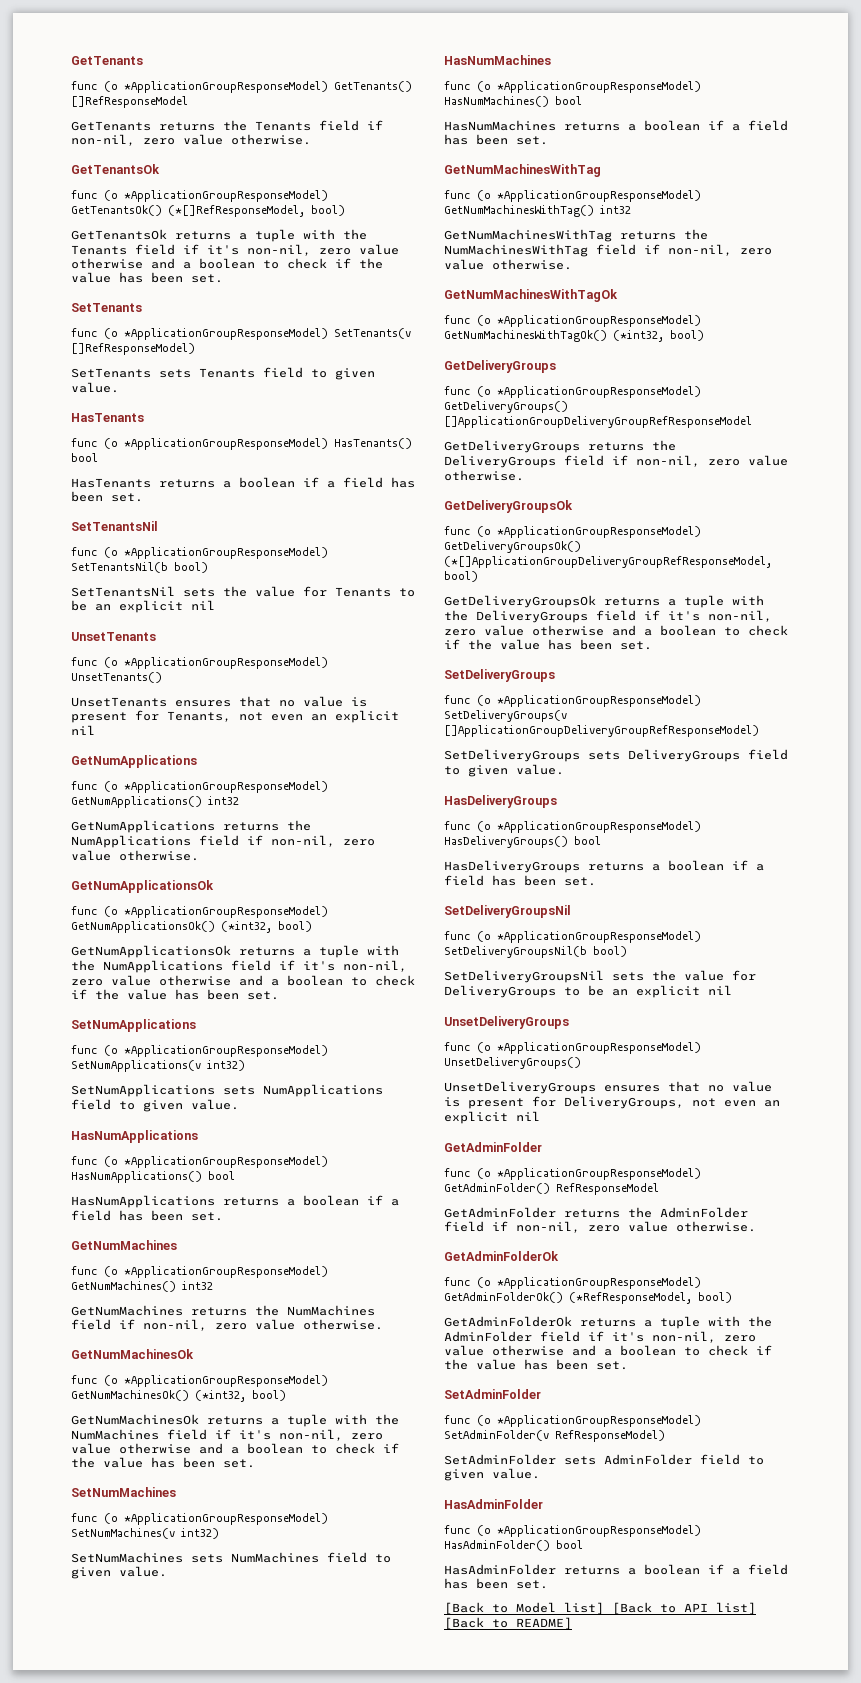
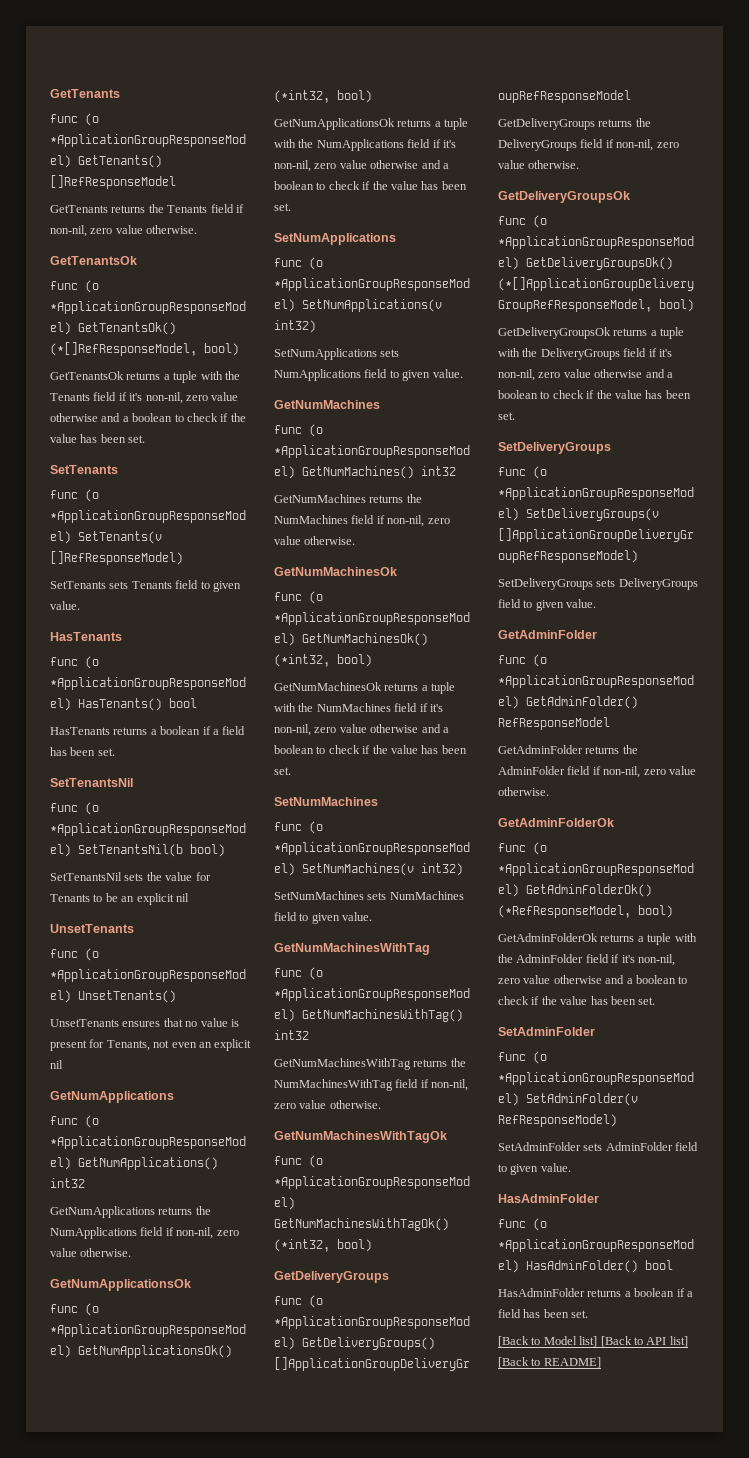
[71,1130,198,1143] [71,1156,328,1168] [71,1171,235,1183] [71,1195,399,1208] [71,1210,223,1221] // HasNumApplications // func (o *ApplicationGroupResponseModel) HasNumApplications() bool // HasNumApplications returns a boolean if a field has been set. -> (463, 373) none
[444,55,551,65] [444,81,701,93] [444,96,582,107] [444,120,788,131] [444,134,548,145] // HasNumMachines // func (o *ApplicationGroupResponseModel) HasNumMachines() bool // HasNumMachines returns a boolean if a field has been set. -> (373, 916) none
[444,795,557,808] [444,821,701,833] [444,836,601,848] [444,860,764,873] [444,875,596,886] [444,905,571,918] [444,931,701,943] [444,946,627,958] [444,970,756,983] [444,985,732,998] [444,1016,569,1029] [444,1042,701,1054] [444,1057,581,1069] [444,1081,772,1094] [444,1096,780,1109] [444,1111,540,1124] // HasDeliveryGroups // func (o *ApplicationGroupResponseModel) HasDeliveryGroups() bool // HasDeliveryGroups returns a boolean if a field has been set. // SetDeliveryGroupsNil // func (o *ApplicationGroupResponseModel) SetDeliveryGroupsNil(b bool) // SetDeliveryGroupsNil sets the value for DeliveryGroups to be an explicit nil // UnsetDeliveryGroups // func (o *ApplicationGroupResponseModel) UnsetDeliveryGroups() // UnsetDeliveryGroups ensures that no value is present for DeliveryGroups, not even an explicit nil -> (597, 603) none

